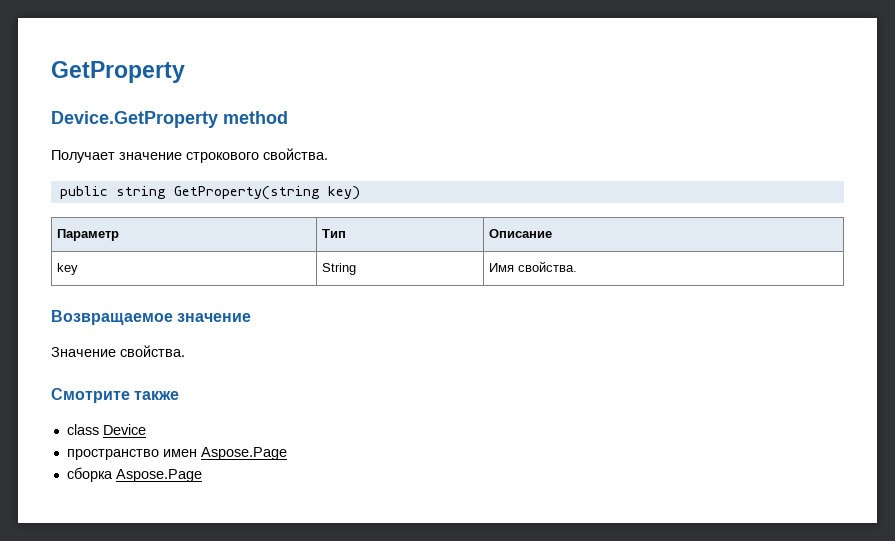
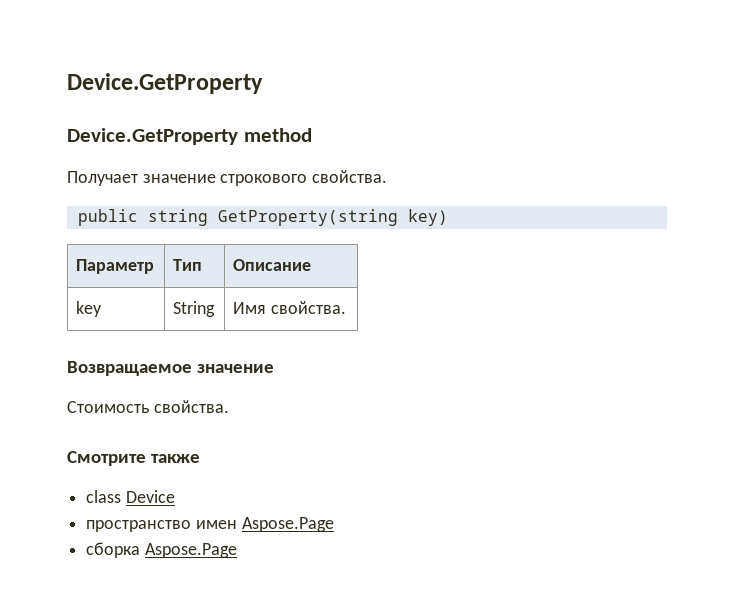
[51,61,185,83] GetProperty -> [67,73,263,94] Device.GetProperty
[51,347,116,357] Значение -> [67,401,149,413] Стоимость

